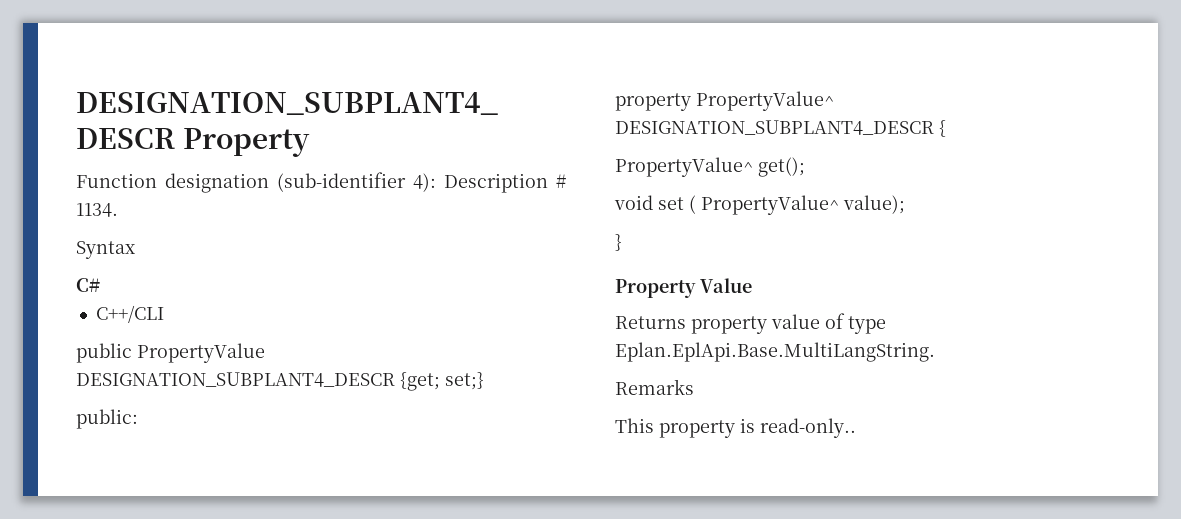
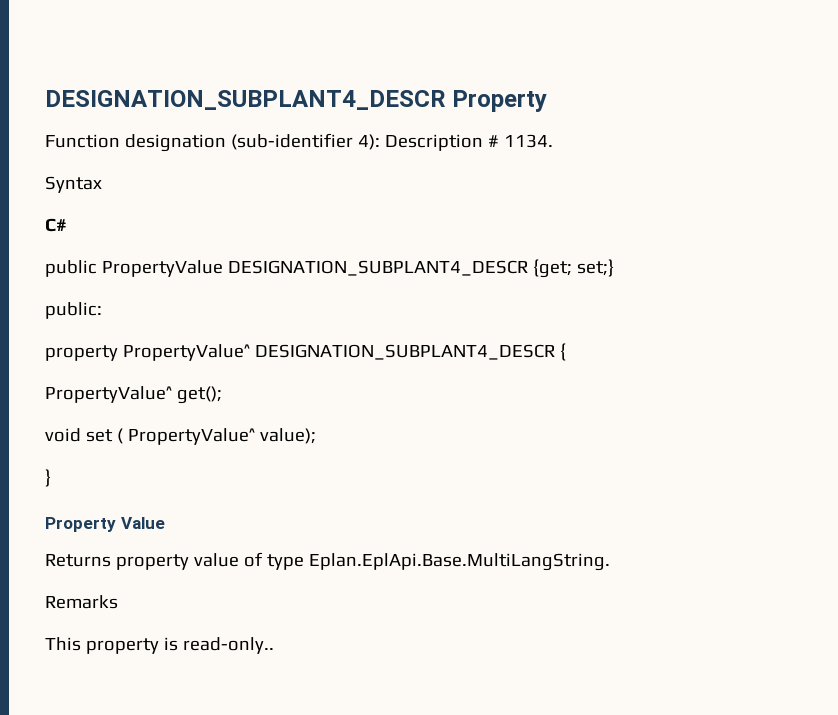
[95,305,164,323] // C++/CLI -> (67, 225) none

